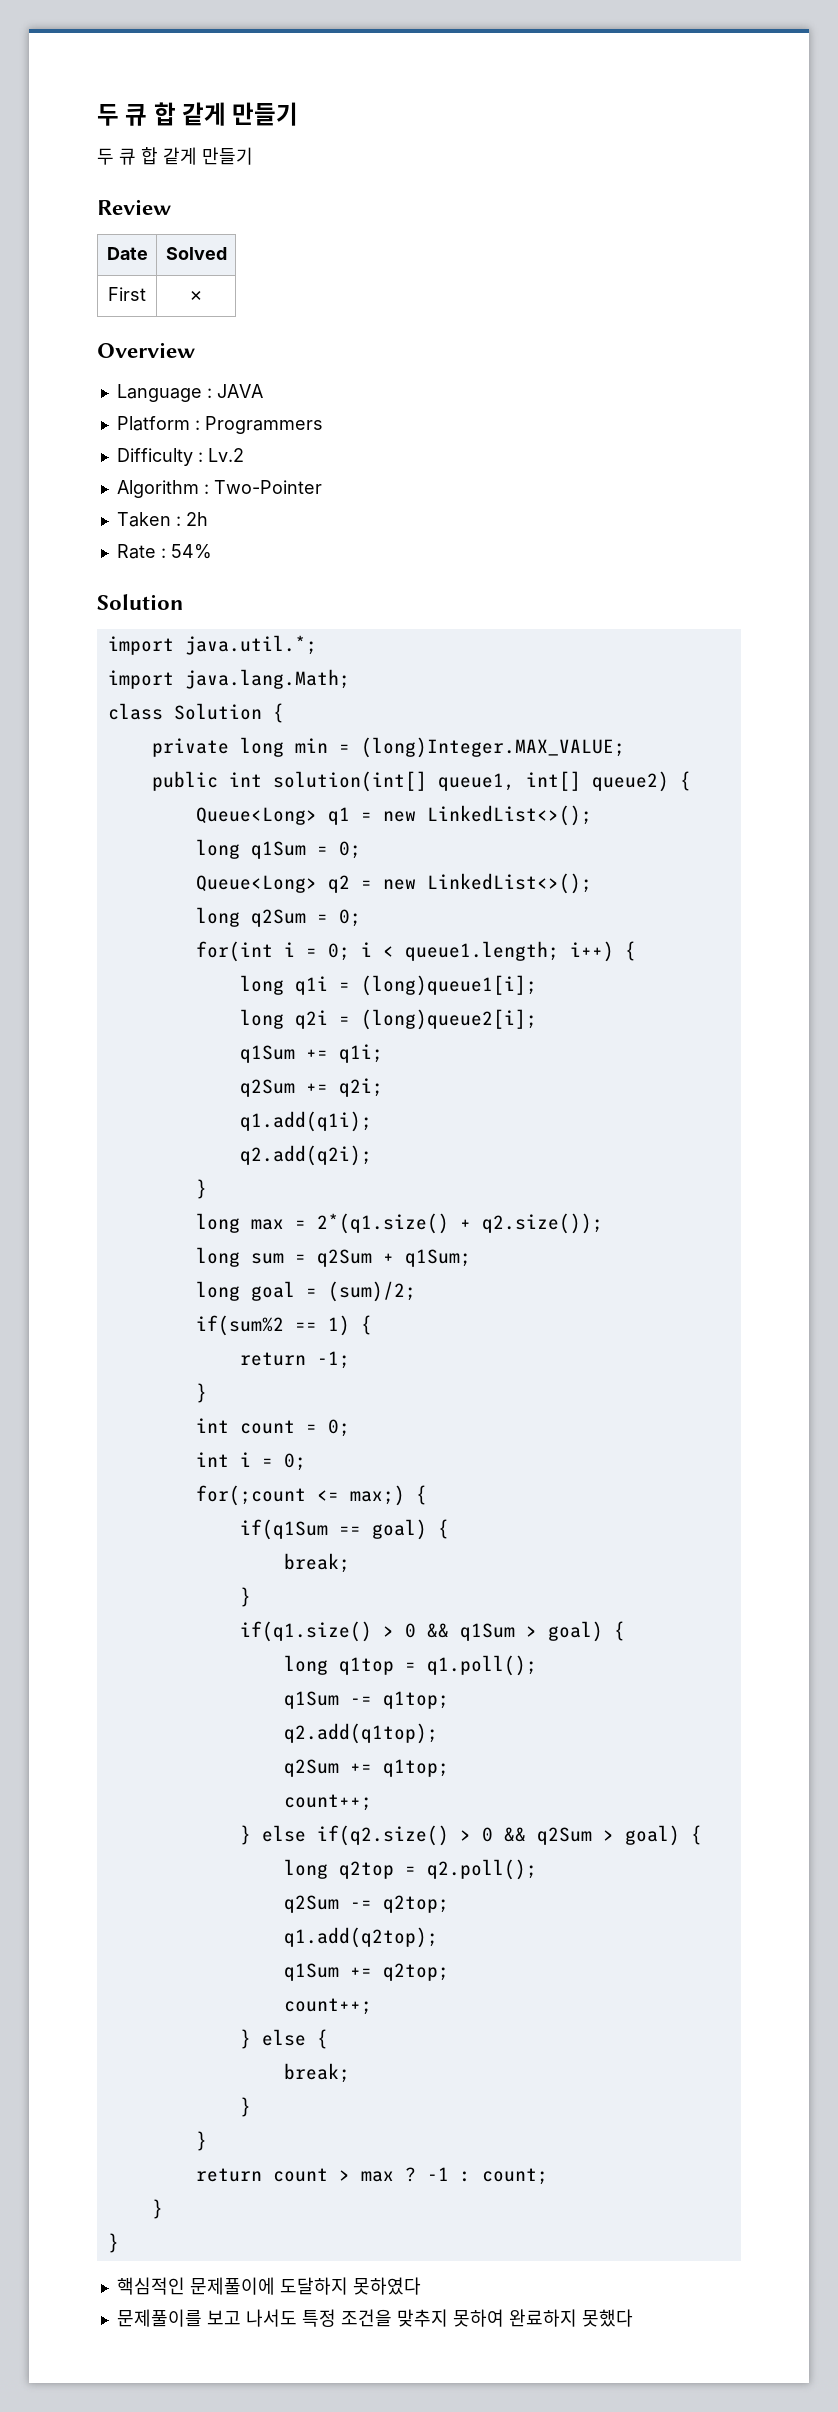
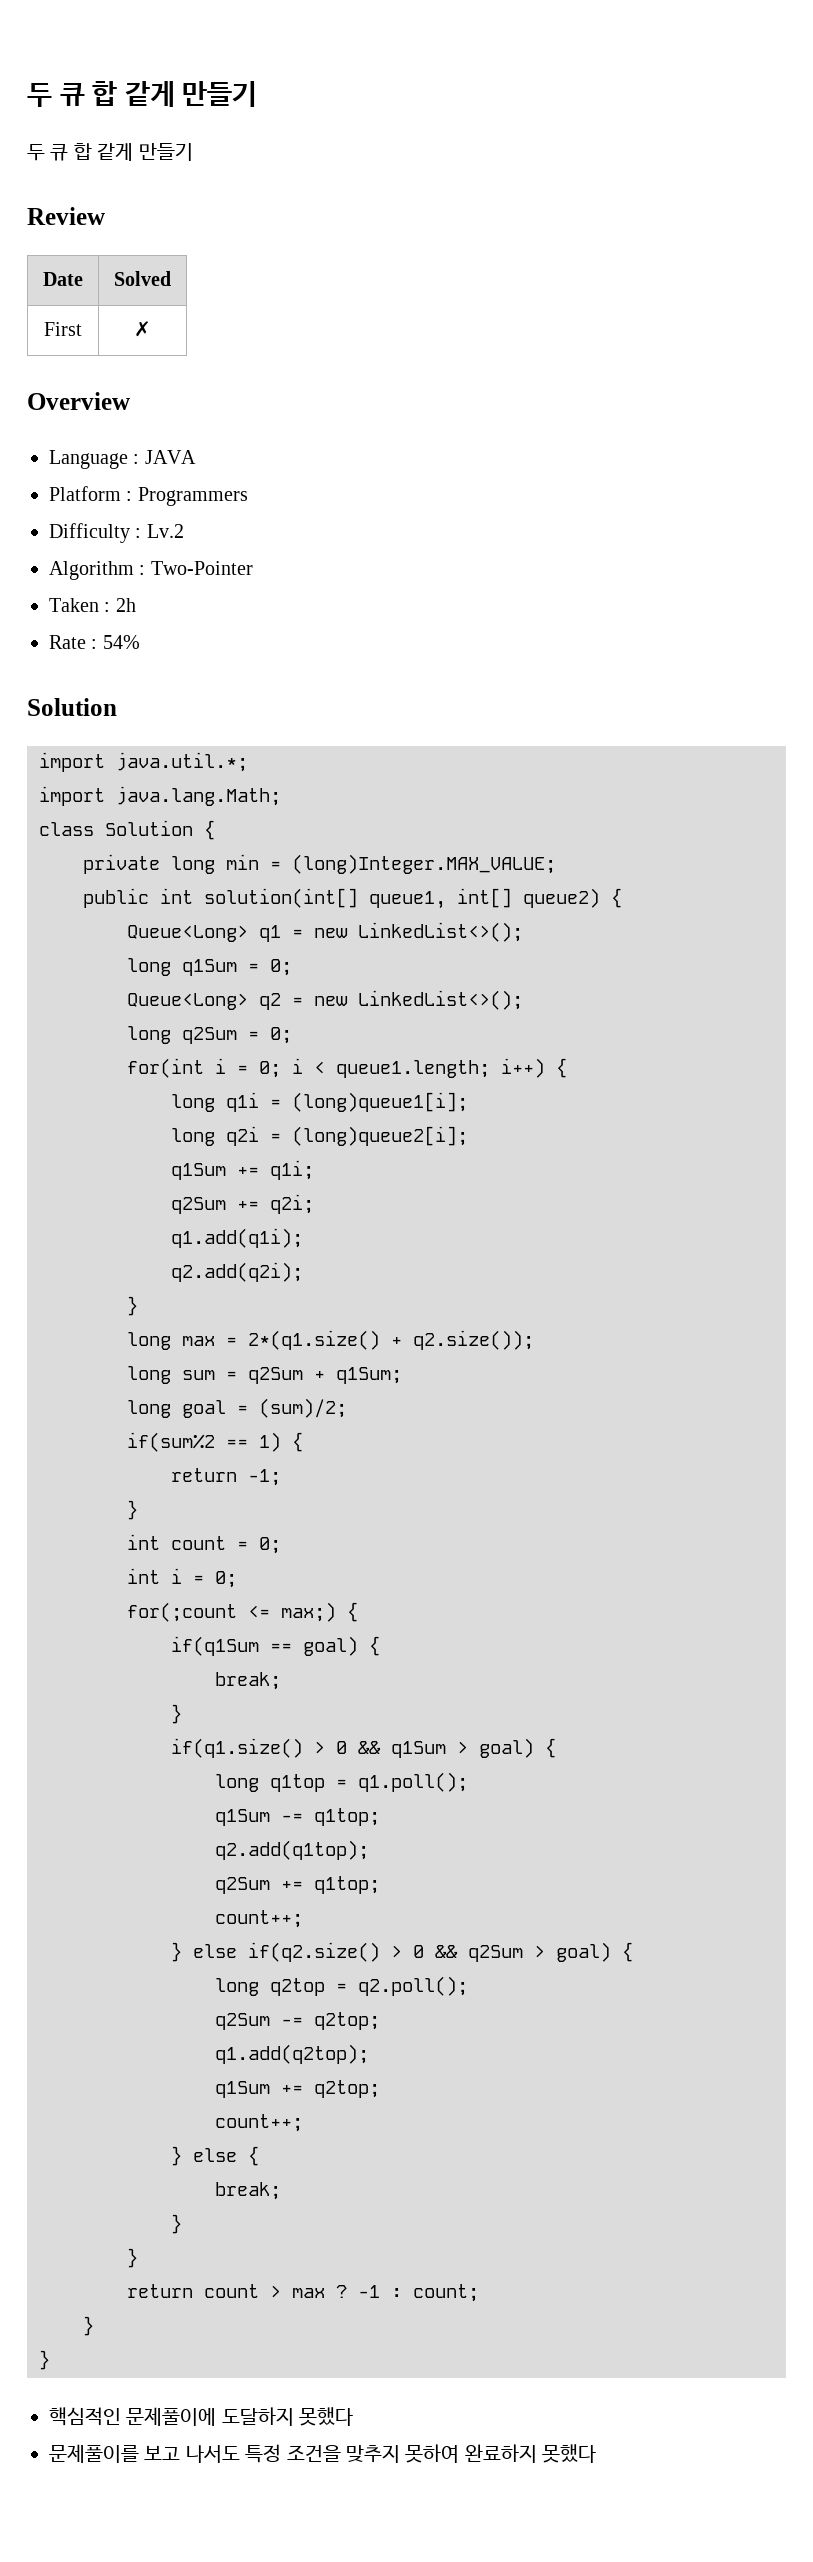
[352,2277,421,2295] 못하였다 -> [299,2407,354,2426] 못했다

